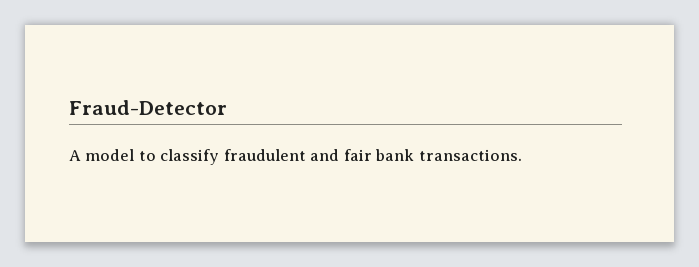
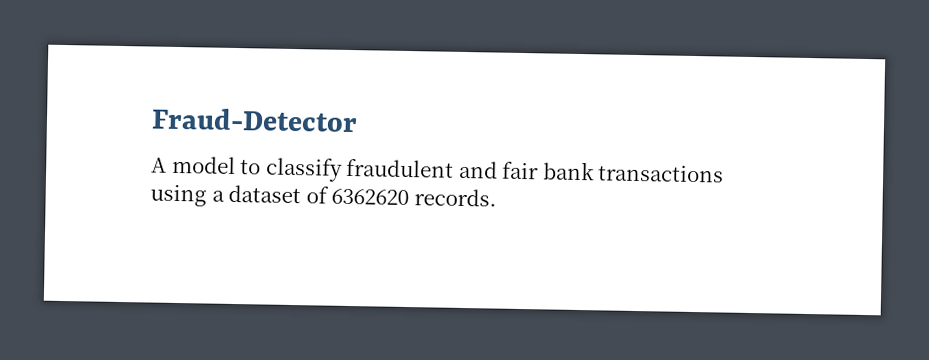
[418,149,522,161] transactions. -> [598,164,725,183] [150,184,497,207] transactions using a dataset of 6362620 records.

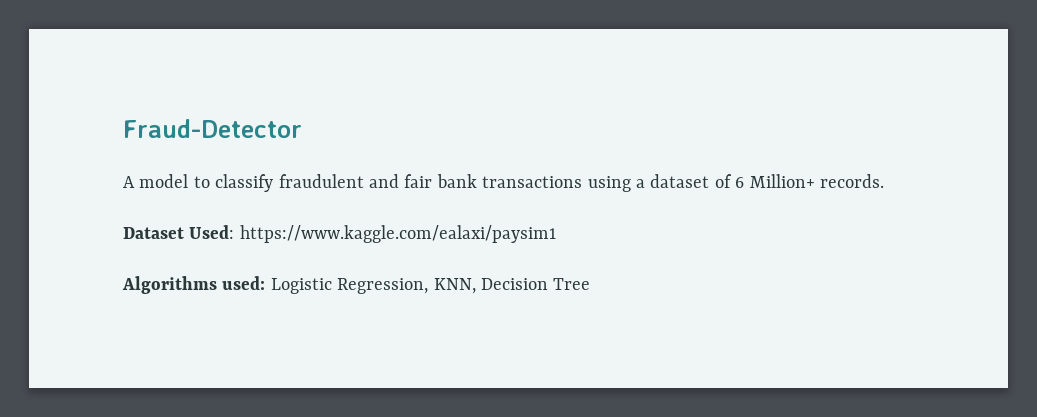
[331,188,410,206] 6362620 -> [735,174,815,188] 6 Million+
(497, 197) none -> [123,225,556,243] [122,276,591,294] // Dataset Used: https://www.kaggle.com/ealaxi/paysim1 // Algorithms used: Logistic Regression, KNN, Decision Tree

